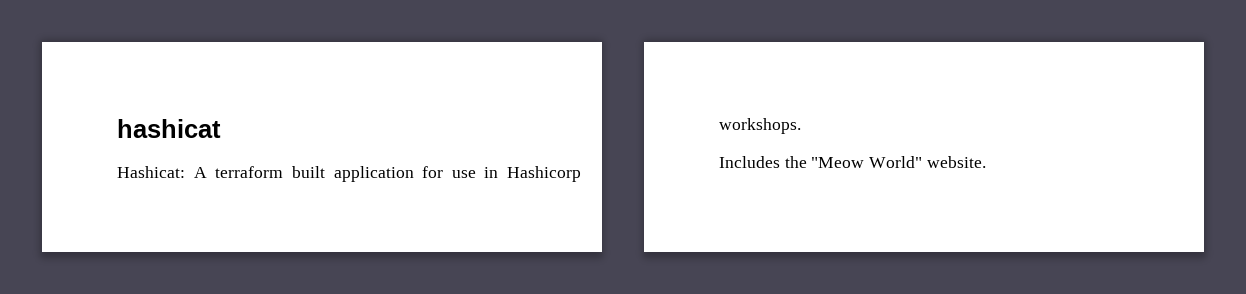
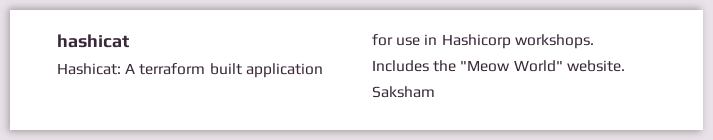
(986, 162) none -> [372,86,435,98] // Saksham

